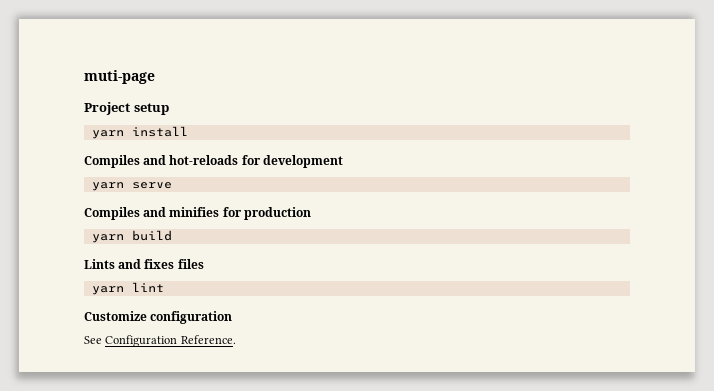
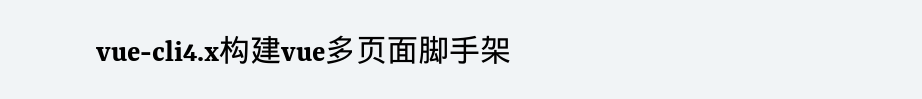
[84,70,155,84] [84,102,169,115] [91,126,188,139] [84,155,343,168] [91,182,172,191] [84,207,311,220] [91,230,172,243] [84,259,204,269] [91,282,164,295] [84,311,233,324] [84,335,236,347] muti-page // Project setup // yarn install // Compiles and hot-reloads for development // yarn serve // Compiles and minifies for production // yarn build // Lints and fixes files // yarn lint // Customize configuration // See Configuration Reference. -> [96,35,511,64] vue-cli4.x构建vue多页面脚手架

